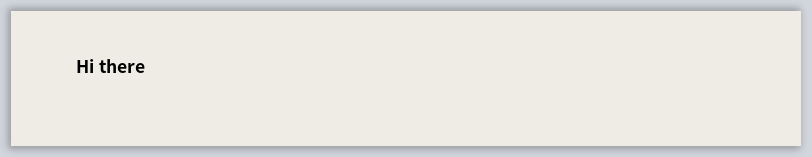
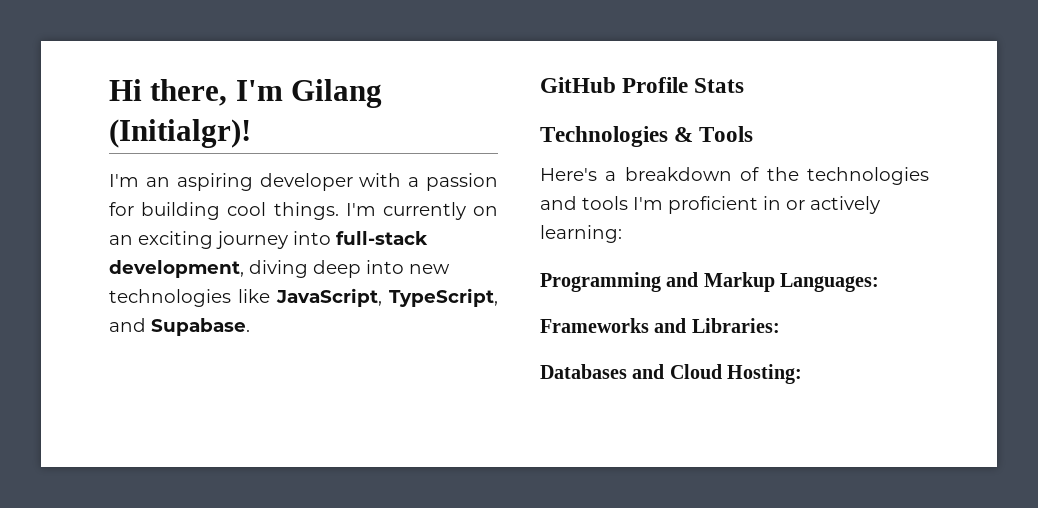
[98,59,145,73] there -> [150,79,383,108] [109,119,251,148] [109,173,498,191] [109,202,498,220] [109,231,428,249] [109,260,450,278] [109,288,498,307] [109,318,250,336] [540,77,745,93] [540,126,754,147] [540,167,929,185] [540,196,880,214] [540,225,622,243] [540,272,880,292] [540,318,780,333] [540,364,803,384] there, I'm Gilang (Initialgr)! // I'm an aspiring developer with a passion for building cool things. I'm currently on an exciting journey into full-stack development, diving deep into new technologies like JavaScript, TypeScript, and Supabase. // GitHub Profile Stats // Technologies & Tools // Here's a breakdown of the technologies and tools I'm proficient in or actively learning: // Programming and Markup Languages: // Frameworks and Libraries: // Databases and Cloud Hosting:

